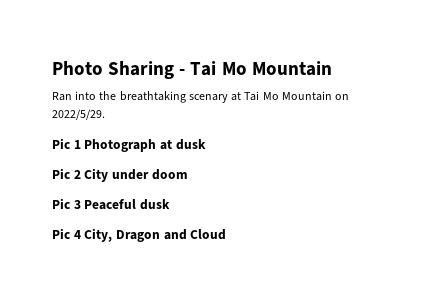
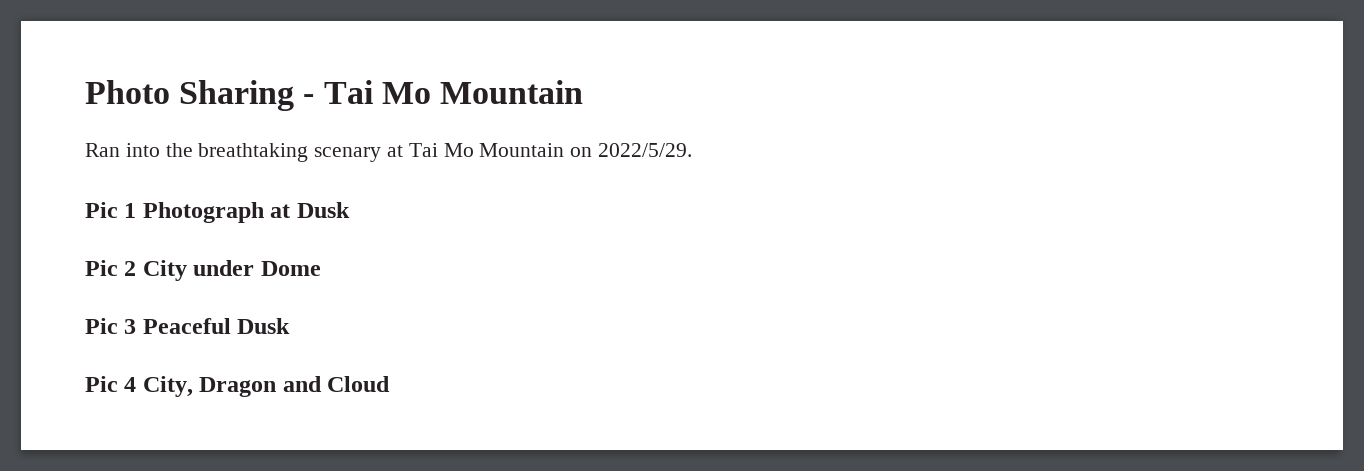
[175,139,206,150] dusk -> [296,202,350,218] Dusk
[151,169,188,180] doom -> [260,261,321,276] Dome
[139,199,170,210] dusk -> [237,318,291,334] Dusk

